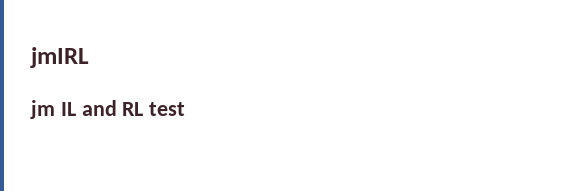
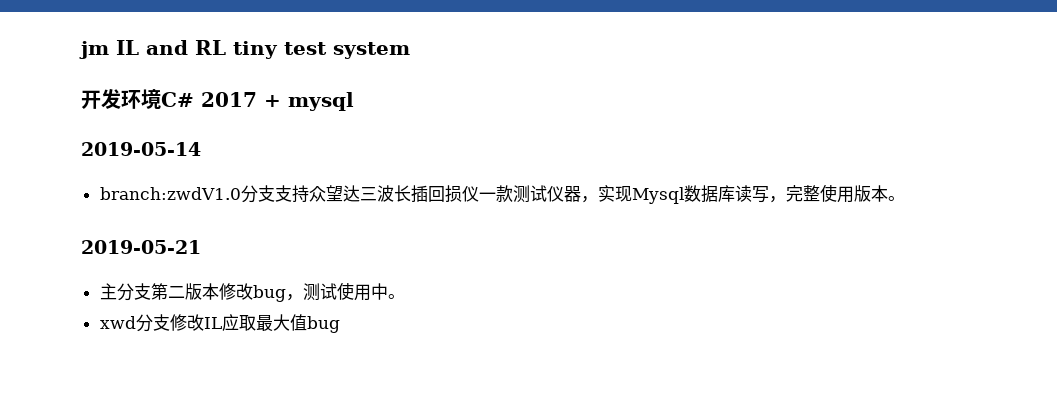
[30,47,89,68] jmIRL // -> (79, 50) none
[149,102,186,116] test -> [233,41,410,59] [81,89,354,111] [81,142,201,156] [99,184,905,204] [81,240,201,254] [99,282,405,302] [99,314,340,333] tiny test system // 开发环境C# 2017 + mysql // 2019-05-14 // branch:zwdV1.0分支支持众望达三波长插回损仪一款测试仪器，实现Mysql数据库读写，完整使用版本。 // 2019-05-21 // 主分支第二版本修改bug，测试使用中。 // xwd分支修改IL应取最大值bug

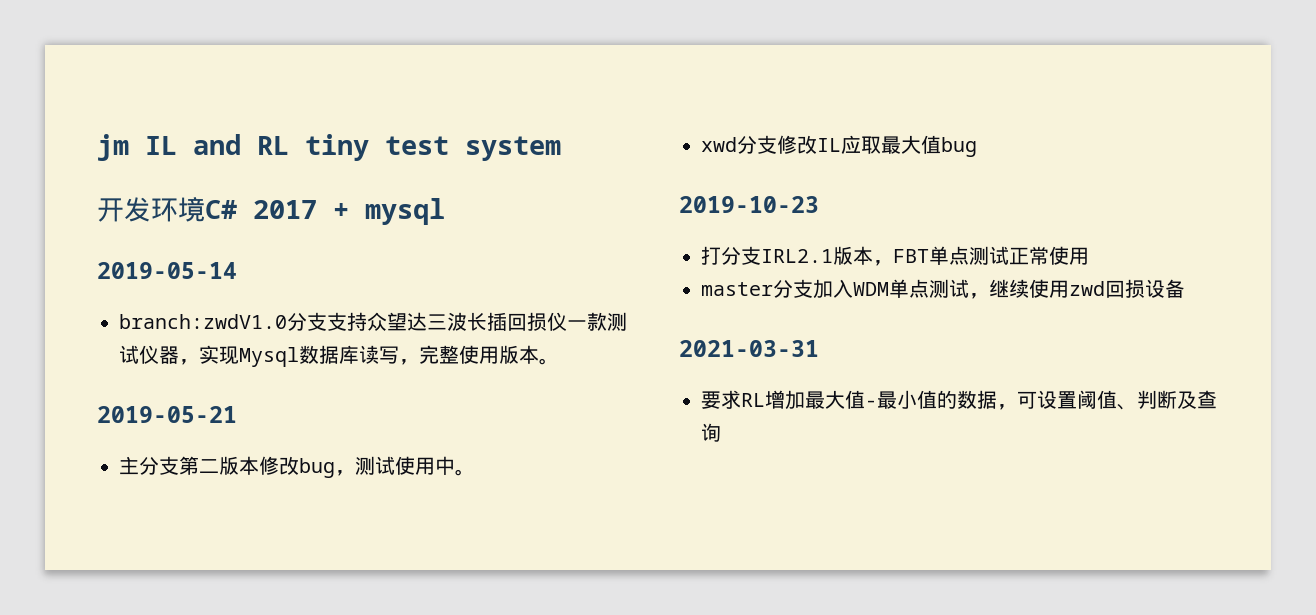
(340, 324) none -> [679,196,819,213] [701,246,1089,266] [701,279,1185,299] [679,340,819,357] [701,390,1217,410] [701,423,721,442] // 2019-10-23 // 打分支IRL2.1版本，FBT单点测试正常使用 // master分支加入WDM单点测试，继续使用zwd回损设备 // 2021-03-31 // 要求RL增加最大值-最小值的数据，可设置阈值、判断及查询

